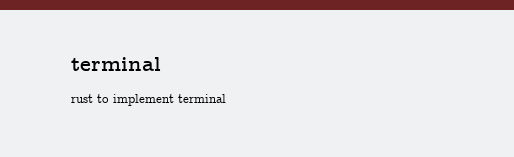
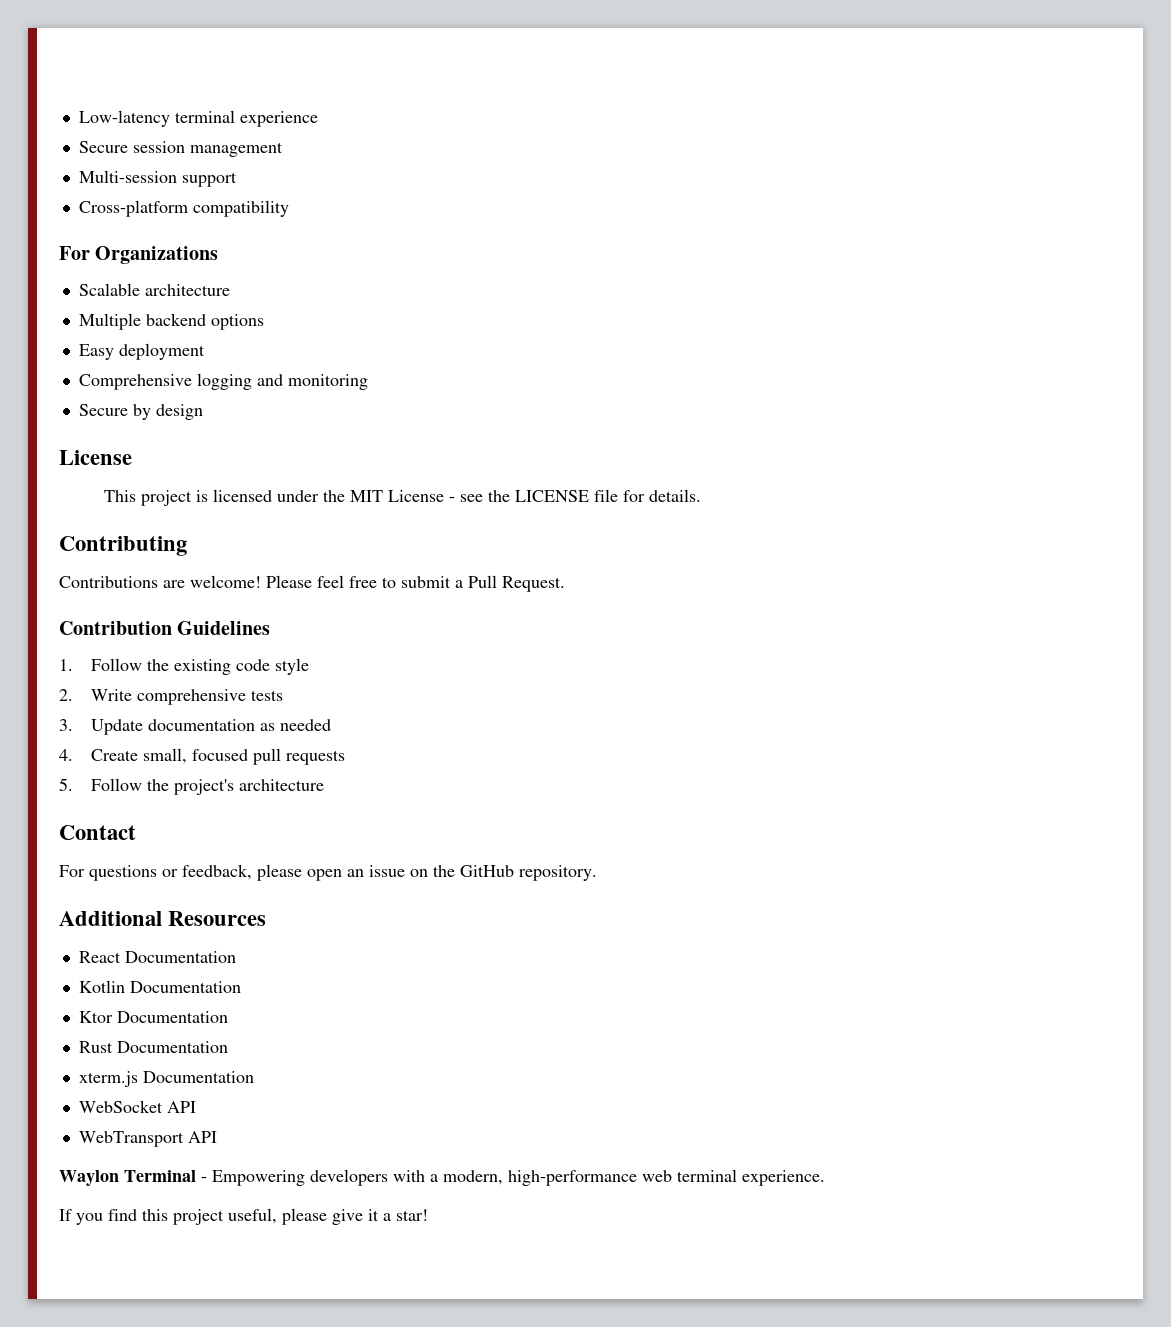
[71,57,161,71] [71,94,226,106] terminal // rust to implement terminal -> [78,110,318,127] [78,141,283,157] [78,170,237,187] [78,200,289,217] [59,246,219,264] [78,283,230,296] [78,313,264,330] [78,343,205,360] [78,373,368,390] [78,404,203,420] [59,450,132,465] [103,489,701,506] [59,536,187,556] [59,575,565,592] [59,621,271,635] [59,658,309,675] [59,689,283,705] [59,719,331,735] [59,748,345,765] [59,778,324,795] [59,825,136,840] [59,864,597,881] [59,911,267,926] [78,951,236,963] [78,980,241,993] [78,1011,228,1023] [78,1041,228,1053] [78,1071,254,1087] [78,1100,196,1113] [78,1131,217,1147] [59,1169,825,1186] [59,1208,428,1225] Low-latency terminal experience // Secure session management // Multi-session support // Cross-platform compatibility // For Organizations // Scalable architecture // Multiple backend options // Easy deployment // Comprehensive logging and monitoring // Secure by design // License // This project is licensed under the MIT License - see the LICENSE file for details. // Contributing // Contributions are welcome! Please feel free to submit a Pull Request. // Contribution Guidelines // 1. Follow the existing code style // 2. Write comprehensive tests // 3. Update documentation as needed // 4. Create small, focused pull requests // 5. Follow the project's architecture // Contact // For questions or feedback, please open an issue on the GitHub repository. // Additional Resources // React Documentation // Kotlin Documentation // Ktor Documentation // Rust Documentation // xterm.js Documentation // WebSocket API // WebTransport API // Waylon Terminal - Empowering developers with a modern, high-performance web terminal experience. // If you find this project useful, please give it a star!

